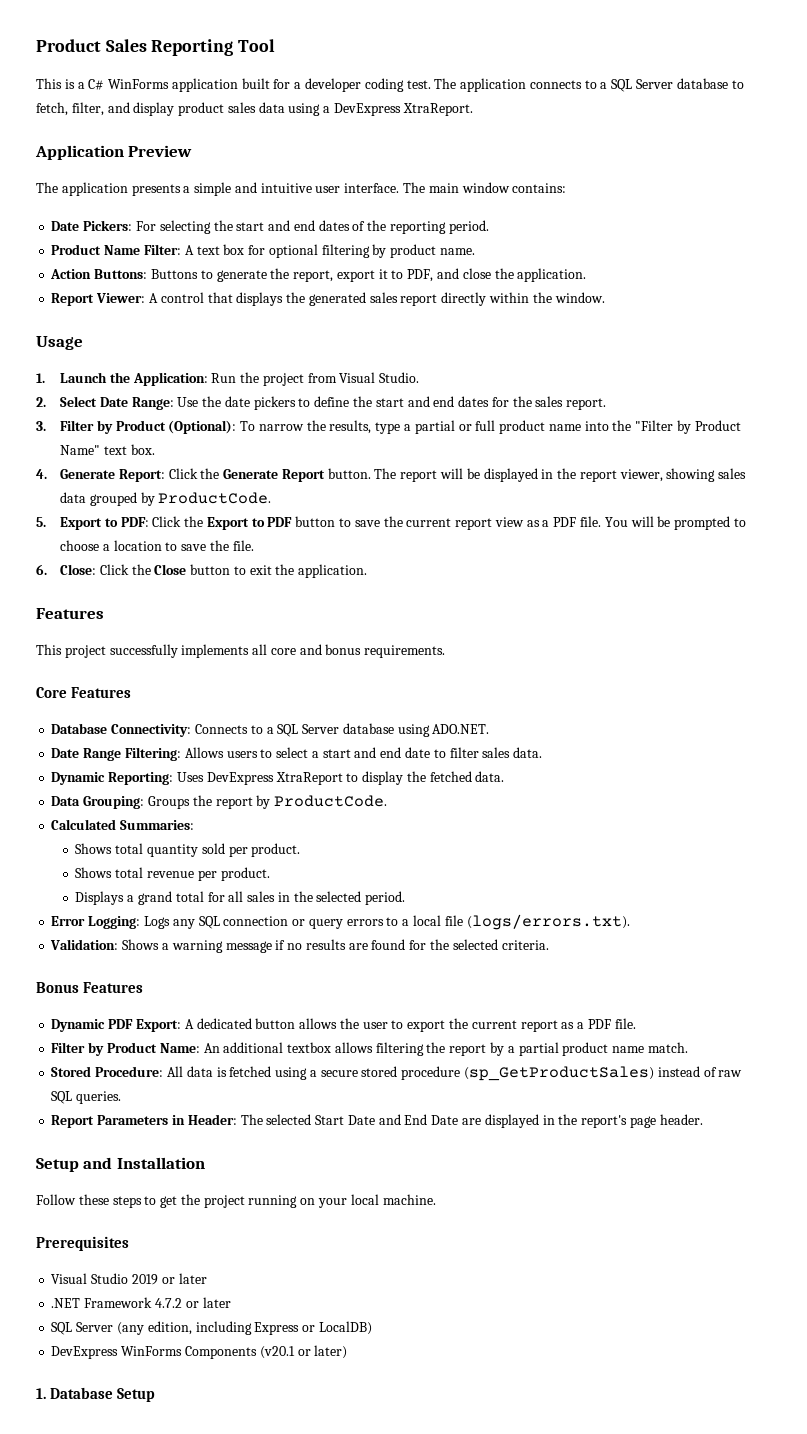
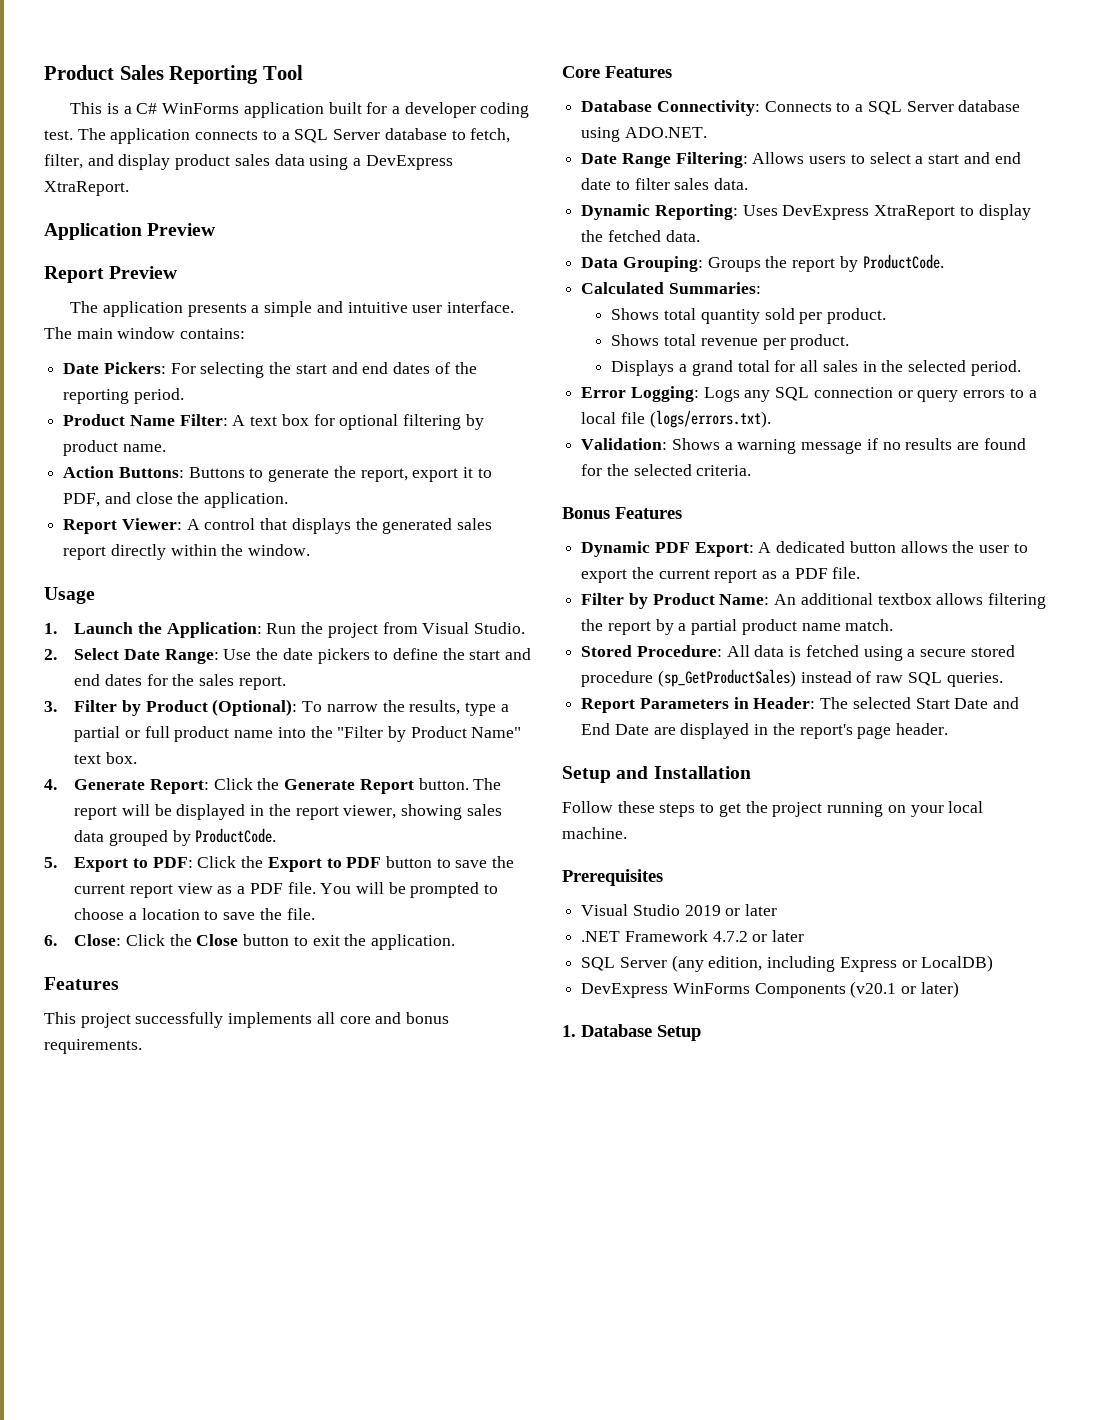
(193, 151) none -> [44,266,178,283] // Report Preview

